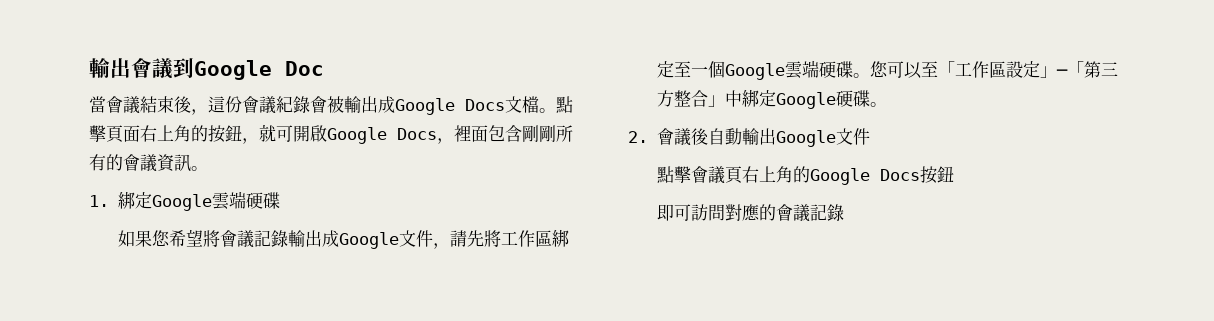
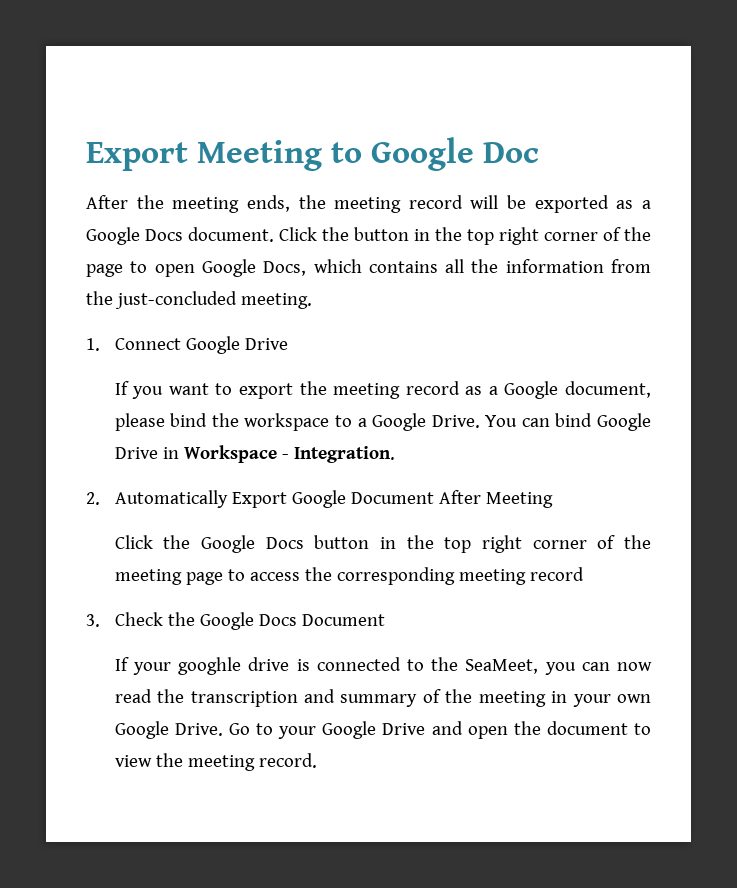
[89,58,194,79] 輸出會議到 -> [86,140,363,171] Export Meeting to
[89,96,573,115] [89,124,573,144] [89,154,208,172] [89,191,281,211] [118,229,570,249] [657,60,1119,80] [657,89,888,109] [628,128,871,147] [657,166,955,185] [657,204,845,222] 當會議結束後，這份會議紀錄會被輸出成Google Docs文檔。點擊頁面右上角的按鈕，就可開啟Google Docs，裡面包含剛剛所有的會議資訊。 // 1.綁定Google雲端硬碟 // 如果您希望將會議記錄輸出成Google文件，請先將工作區綁定至一個Google雲端硬碟。您可以至「工作區設定」─「第三方整合」中綁定Google硬碟。 // 2.會議後自動輸出Google文件 // 點擊會議頁右上角的Google Docs按鈕 // 即可訪問對應的會議記錄 -> [86,195,651,213] [86,227,651,245] [86,259,651,277] [86,291,312,309] [86,336,288,354] [114,381,651,399] [114,413,651,431] [114,445,395,463] [86,490,553,508] [114,535,651,553] [114,567,584,585] [86,612,385,630] [114,657,652,675] [114,689,651,707] [114,721,652,739] [114,753,317,771] After the meeting ends, the meeting record will be exported as a Google Docs document. Click the button in the top right corner of the page to open Google Docs, which contains all the information from the just-concluded meeting. // 1. Connect Google Drive // If you want to export the meeting record as a Google document, please bind the workspace to a Google Drive. You can bind Google Drive in Workspace - Integration. // 2. Automatically Export Google Document After Meeting // Click the Google Docs button in the top right corner of the meeting page to access the corresponding meeting record // 3. Check the Google Docs Document // If your googhle drive is connected to the SeaMeet, you can now read the transcription and summary of the meeting in your own Google Drive. Go to your Google Drive and open the document to view the meeting record.

